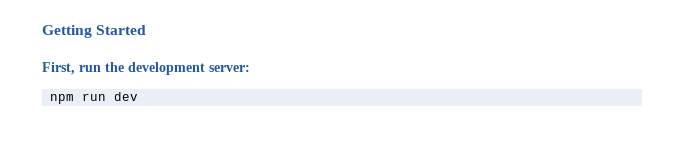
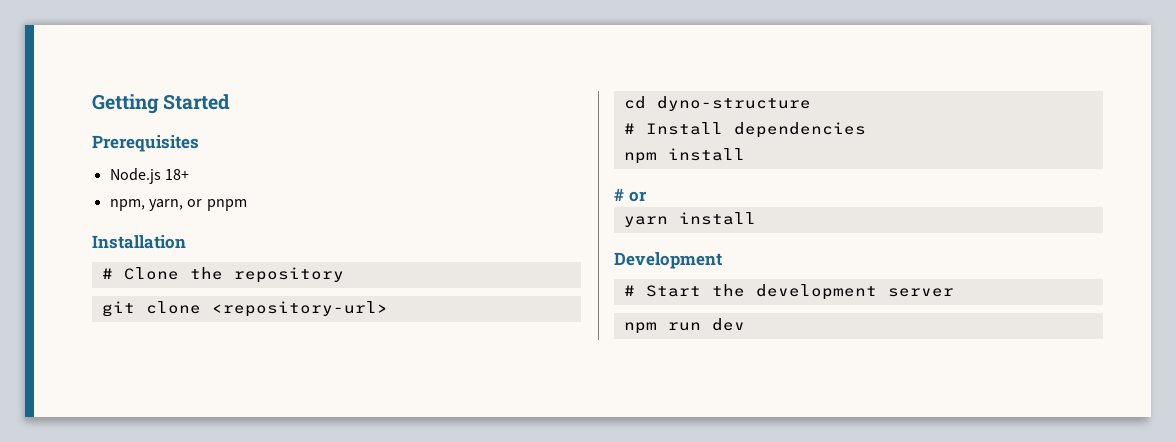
[42,62,101,75] First, run -> [92,135,199,152] [109,168,189,184] [109,199,247,211] [92,235,186,249] [101,267,344,283] [101,301,388,317] [623,96,811,111] [623,122,866,138] [623,148,745,164] [614,188,647,202] [623,212,756,227] [614,252,722,269] [623,285,701,297] Prerequisites // Node.js 18+ // npm, yarn, or pnpm // Installation // # Clone the repository // git clone <repository-url> // cd dyno-structure // # Install dependencies // npm install // # or // yarn install // Development // # Start
[209,65,250,72] server: -> [887,288,954,297] server

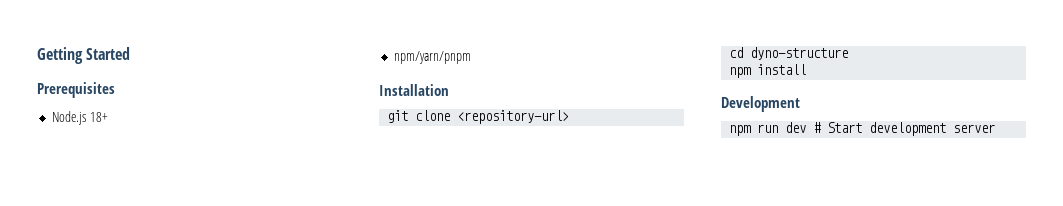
[109,199,247,211] [92,235,186,249] [101,267,344,283] npm, yarn, or pnpm // Installation // # Clone the repository -> [394,51,472,64] [379,84,449,96] npm/yarn/pnpm // Installation
[623,122,866,138] // # Install dependencies -> (849, 53) none
[614,188,647,202] [623,212,756,227] [614,252,722,269] [623,284,954,300] # or // yarn install // Development // # Start the development server -> [721,96,800,112] Development
(745, 324) none -> [813,122,996,136] # Start development server

